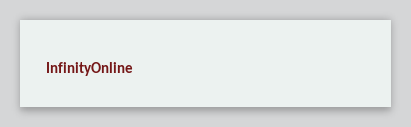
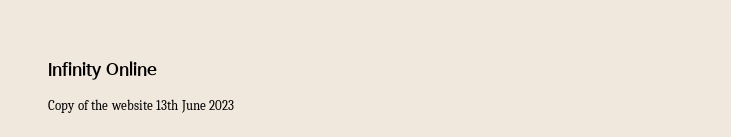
[46,62,133,76] InfinityOnline -> [48,61,157,80] [48,99,235,113] Infinity Online // Copy of the website 13th June 2023

